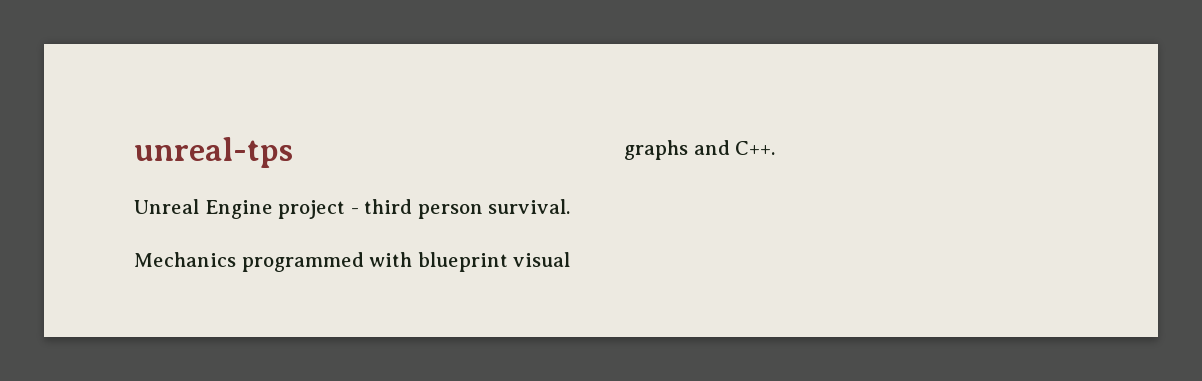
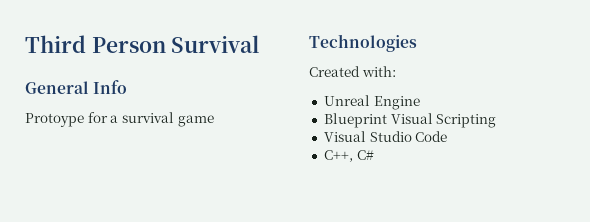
[134,137,293,168] [134,199,571,219] [134,252,571,272] [624,140,776,160] unreal-tps // Unreal Engine project - third person survival. // Mechanics programmed with blueprint visual graphs and C++. -> [25,35,260,53] [25,80,128,94] [25,112,214,127] [309,34,417,52] [309,66,396,77] [323,95,420,110] [323,113,497,128] [323,131,448,142] [323,150,374,162] Third Person Survival // General Info // Protoype for a survival game // Technologies // Created with: // Unreal Engine // Blueprint Visual Scripting // Visual Studio Code // C++, C#

